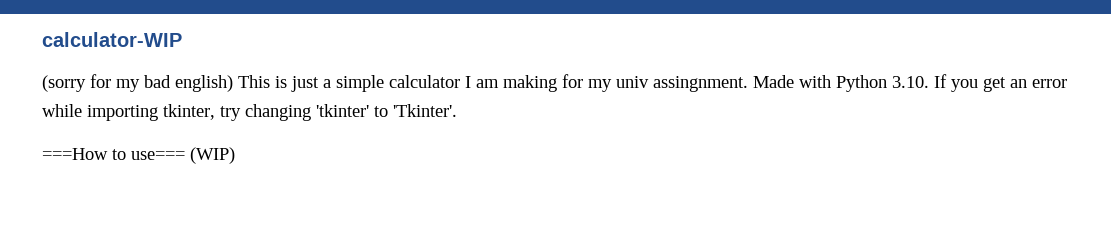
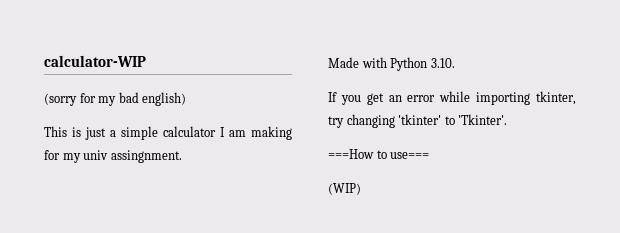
(233, 83) none -> (187, 99) //
(748, 84) none -> (182, 156) //
(929, 82) none -> (455, 63) //
(185, 155) none -> (430, 155) //

